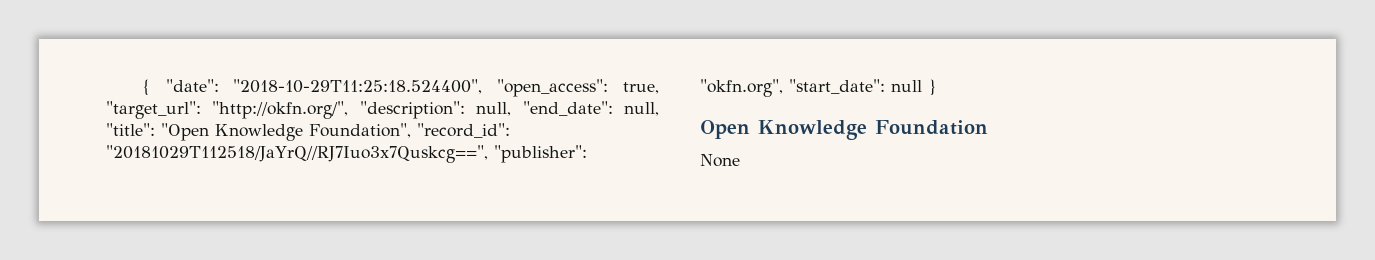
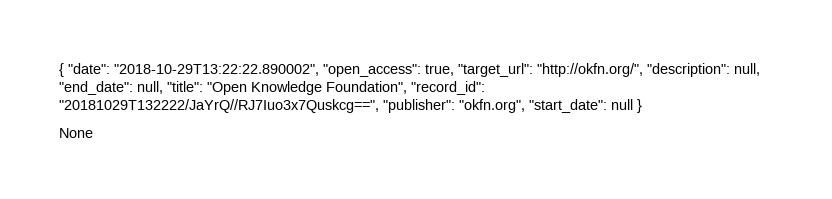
[233,79,483,94] "2018-10-29T11:25:18.524400", -> [114,64,319,76] "2018-10-29T13:22:22.890002",
[106,145,488,163] "20181029T112518/JaYrQ//RJ7Iuo3x7Quskcg==", -> [59,99,379,113] "20181029T132222/JaYrQ//RJ7Iuo3x7Quskcg==",
[700,120,988,140] // Open Knowledge Foundation -> (642, 106) none

